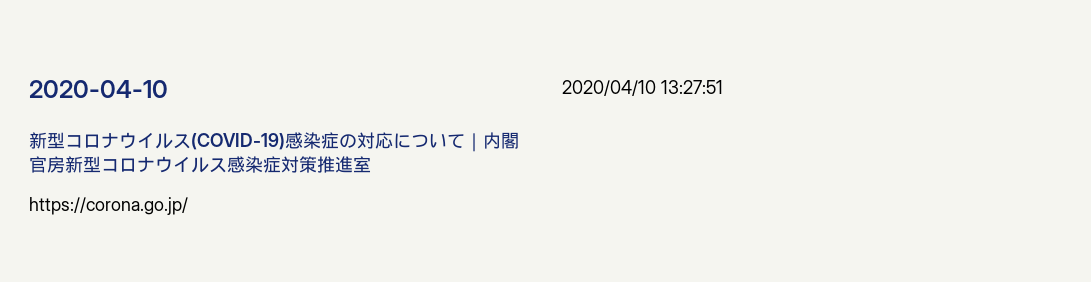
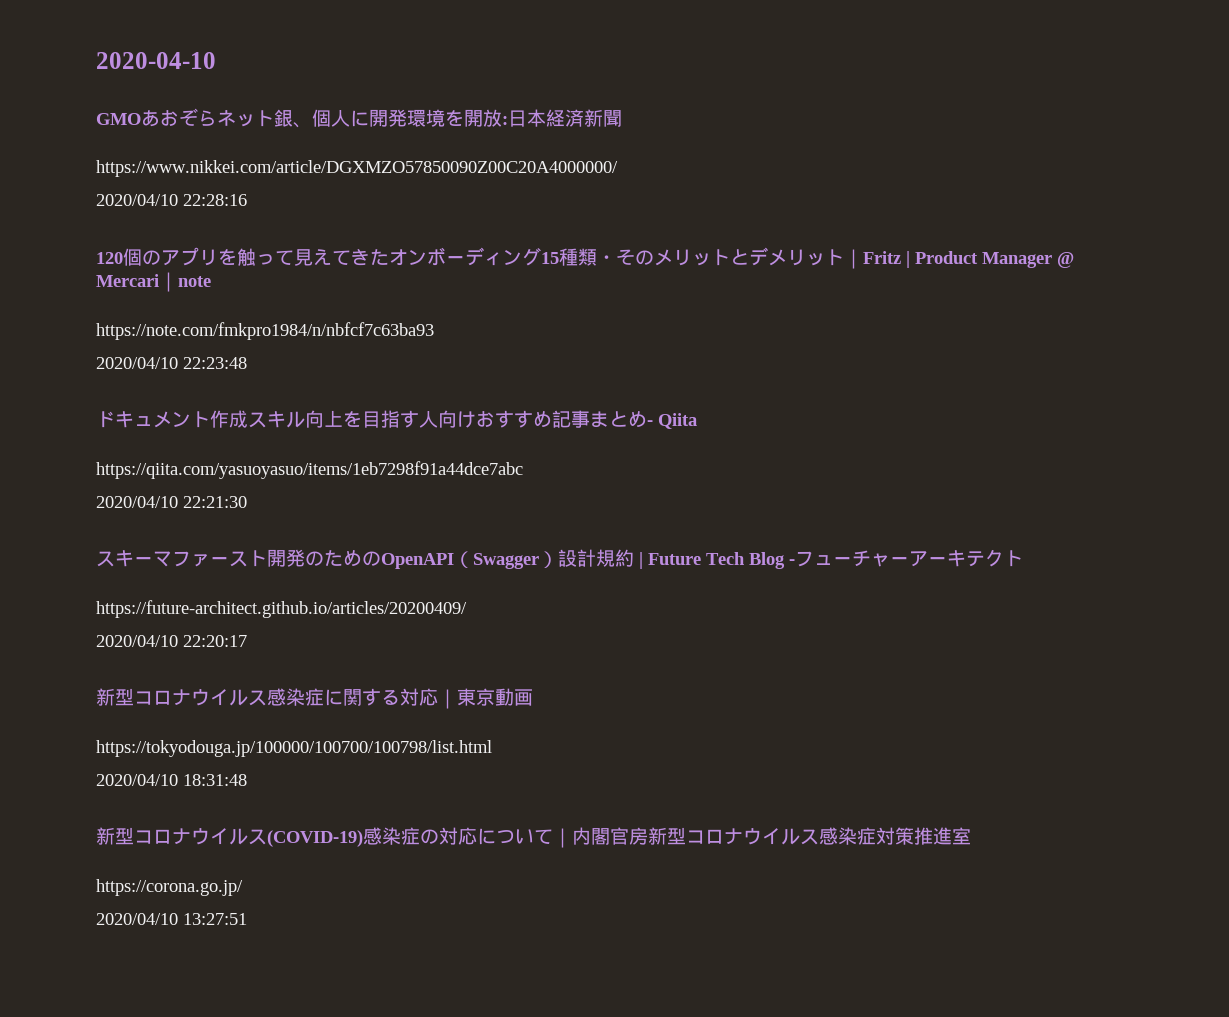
(168, 89) none -> [96,108,622,128] [96,160,618,177] [96,194,247,206] [96,247,1074,269] [96,272,211,292] [96,322,434,340] [96,357,247,369] [96,410,697,429] [96,461,523,479] [96,496,247,508] [96,549,1023,569] [96,600,467,618] [96,635,247,647] [96,688,533,709] [96,740,492,757] [96,774,247,786] // GMOあおぞらネット銀、個人に開発環境を開放:日本経済新聞 // https://www.nikkei.com/article/DGXMZO57850090Z00C20A4000000/ // 2020/04/10 22:28:16 // 120個のアプリを触って見えてきたオンボーディング15種類・そのメリットとデメリット｜Fritz | Product Manager @ Mercari｜note // https://note.com/fmkpro1984/n/nbfcf7c63ba93 // 2020/04/10 22:23:48 // ドキュメント作成スキル向上を目指す人向けおすすめ記事まとめ- Qiita // https://qiita.com/yasuoyasuo/items/1eb7298f91a44dce7abc // 2020/04/10 22:21:30 // スキーマファースト開発のためのOpenAPI（Swagger）設計規約 | Future Tech Blog -フューチャーアーキテクト // https://future-architect.github.io/articles/20200409/ // 2020/04/10 22:20:17 // 新型コロナウイルス感染症に関する対応｜東京動画 // https://tokyodouga.jp/100000/100700/100798/list.html // 2020/04/10 18:31:48

